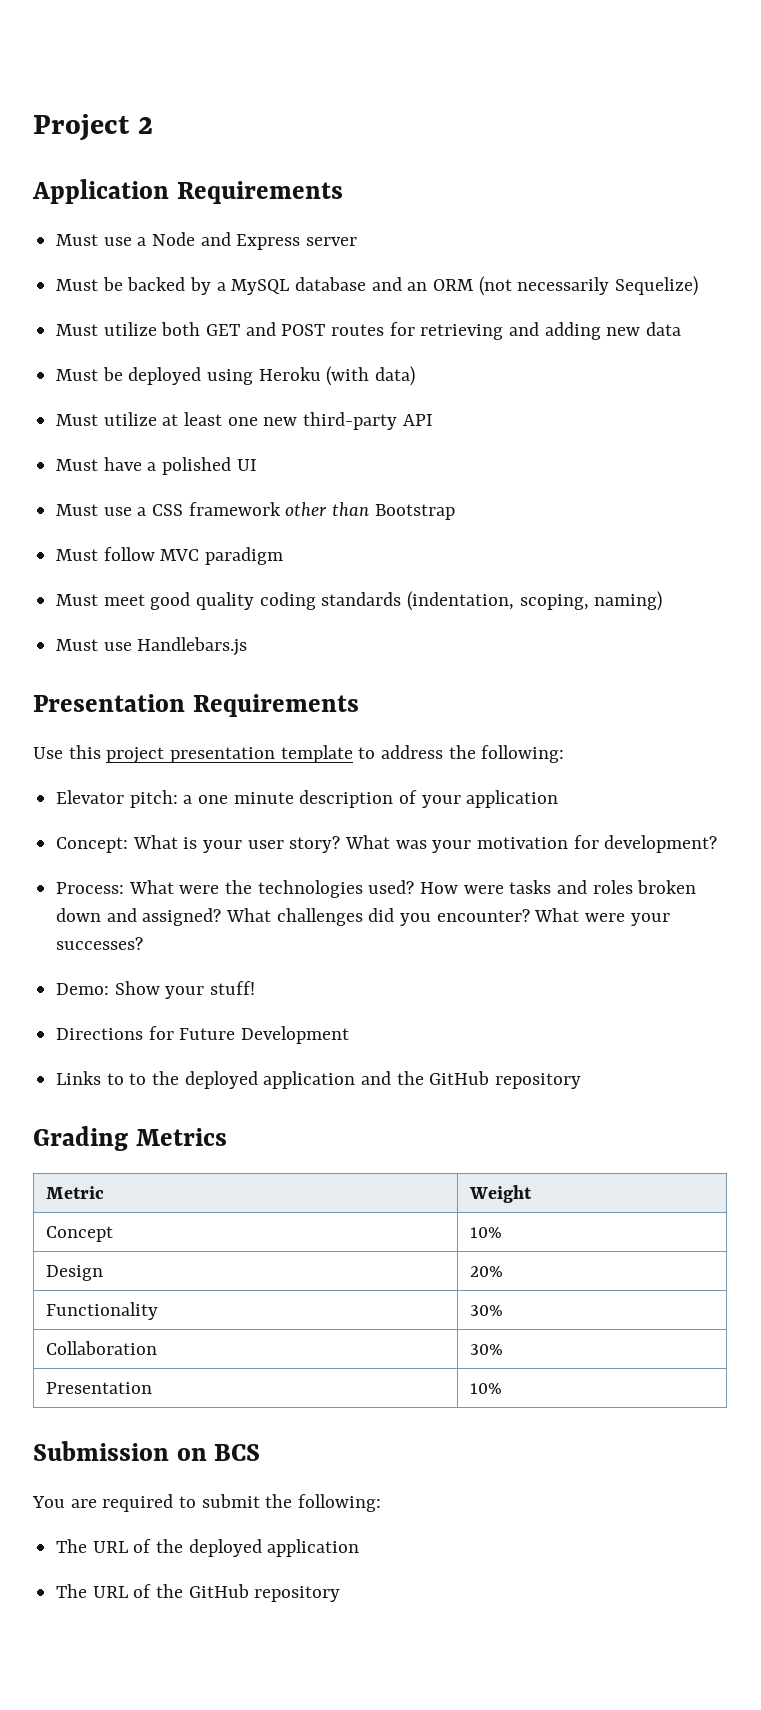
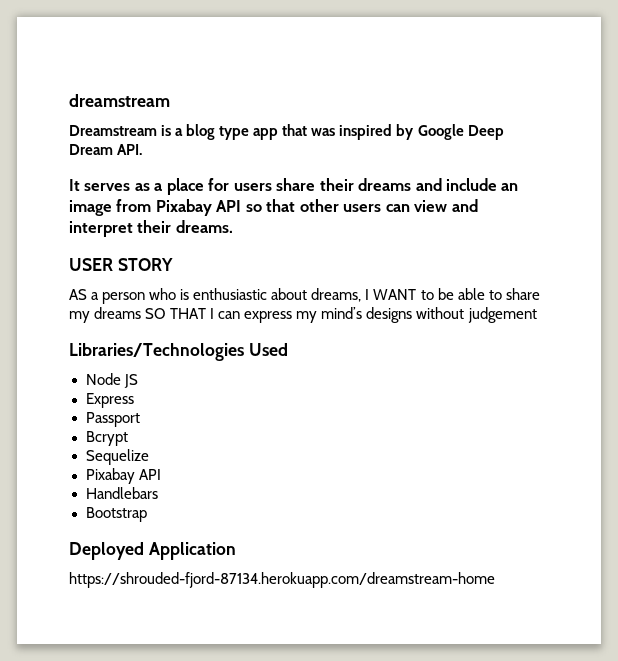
[33,114,153,141] [32,179,343,204] [56,232,358,250] [56,276,699,296] [56,322,682,340] [56,366,416,386] [56,412,433,430] [56,457,257,475] [56,502,455,520] [56,547,284,565] [56,591,663,611] [56,637,248,656] [33,694,359,717] [33,745,565,764] [56,790,559,808] [56,835,718,853] [56,880,697,898] [56,908,670,926] [56,937,144,950] [56,981,256,999] [56,1026,350,1044] [56,1071,582,1089] [33,1126,227,1151] [45,1186,104,1199] [468,1185,532,1203] [45,1226,113,1242] [469,1227,502,1238] [45,1265,103,1281] [469,1266,503,1277] [45,1302,158,1320] [469,1305,503,1316] [45,1341,157,1355] [469,1344,503,1355] [45,1382,152,1394] [469,1383,502,1394] [33,1441,261,1461] [32,1494,382,1512] [56,1539,360,1557] [56,1584,341,1602] Project 2 // Application Requirements // Must use a Node and Express server // Must be backed by a MySQL database and an ORM (not necessarily Sequelize) // Must utilize both GET and POST routes for retrieving and adding new data // Must be deployed using Heroku (with data) // Must utilize at least one new third-party API // Must have a polished UI // Must use a CSS framework other than Bootstrap // Must follow MVC paradigm // Must meet good quality coding standards (indentation, scoping, naming) // Must use Handlebars.js // Presentation Requirements // Use this project presentation template to address the following: // Elevator pitch: a one minute description of your application // Concept: What is your user story? What was your motivation for development? // Process: What were the technologies used? How were tasks and roles broken down and assigned? What challenges did you encounter? What were your successes? // Demo: Show your stuff! // Directions for Future Development // Links to to the deployed application and the GitHub repository // Grading Metrics // Metric | Weight // Concept | 10% // Design | 20% // Functionality | 30% // Collaboration | 30% // Presentation | 10% // Submission on BCS // You are required to submit the following: // The URL of the deployed application // The URL of the GitHub repository -> [69,94,170,107] [69,124,504,140] [69,144,143,155] [69,178,519,195] [69,199,478,216] [69,220,233,237] [69,258,173,271] [69,288,540,304] [69,307,537,323] [69,343,288,361] [85,373,138,388] [85,393,134,408] [85,412,140,427] [85,431,128,446] [85,449,149,465] [85,468,161,484] [85,487,158,499] [85,507,147,522] [69,542,236,560] [69,572,495,588] dreamstream // Dreamstream is a blog type app that was inspired by Google Deep Dream API. // It serves as a place for users share their dreams and include an image from Pixabay API so that other users can view and interpret their dreams. // USER STORY // AS a person who is enthusiastic about dreams, I WANT to be able to share my dreams SO THAT I can express my mind’s designs without judgement // Libraries/Technologies Used // Node JS // Express // Passport // Bcrypt // Sequelize // Pixabay API // Handlebars // Bootstrap // Deployed Application // https://shrouded-fjord-87134.herokuapp.com/dreamstream-home

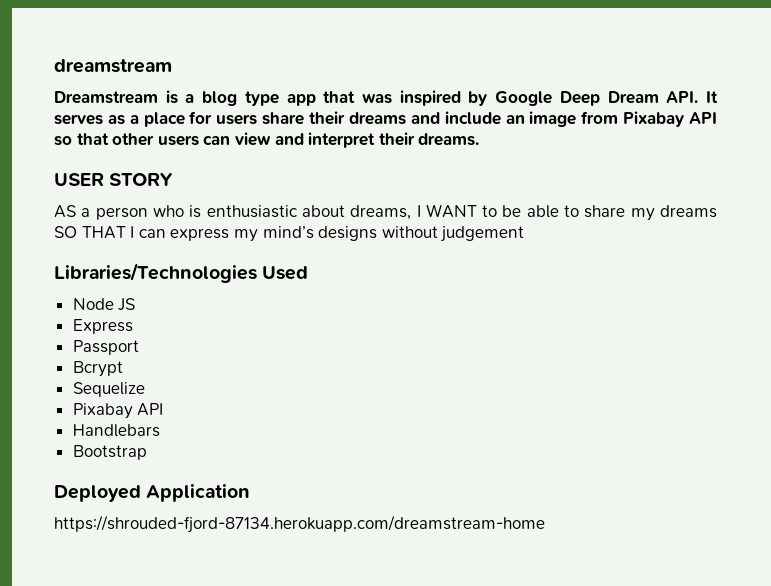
(143, 149) // -> (699, 97) none

